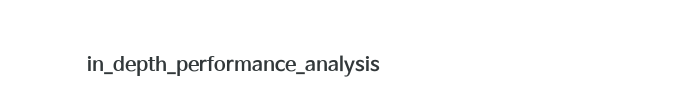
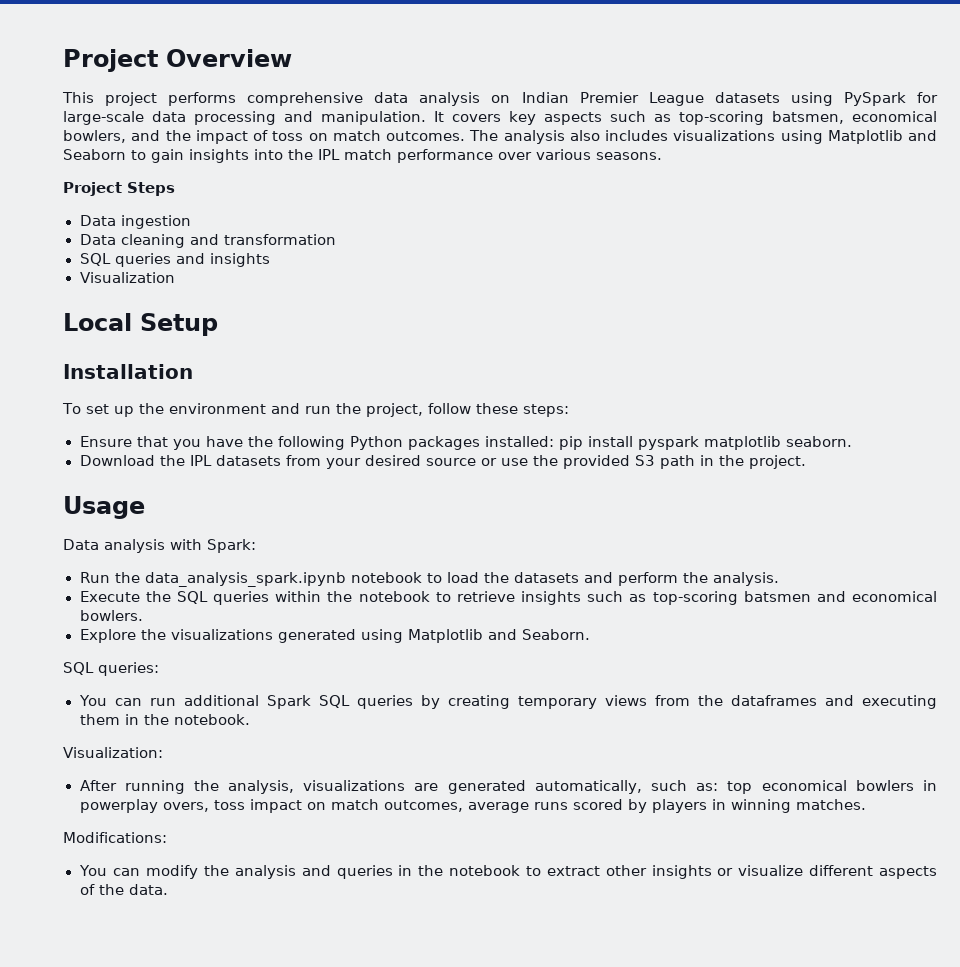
[87,55,380,77] in_depth_performance_analysis -> [63,49,292,72] [62,92,939,106] [63,111,937,125] [63,130,937,144] [63,149,662,163] [63,182,175,196] [79,215,191,229] [79,234,336,248] [79,253,270,267] [79,272,175,283] [63,313,218,336] [63,364,193,379] [62,403,569,417] [79,436,852,450] [79,455,806,469] [63,496,145,519] [63,539,256,553] [79,572,779,587] [79,591,937,605] [79,610,143,621] [79,629,590,643] [63,662,159,676] [78,695,938,709] [79,714,250,725] [63,747,163,758] [79,780,938,794] [79,799,866,813] [63,832,167,843] [78,865,938,879] [79,884,168,895] Project Overview // This project performs comprehensive data analysis on Indian Premier League datasets using PySpark for large-scale data processing and manipulation. It covers key aspects such as top-scoring batsmen, economical bowlers, and the impact of toss on match outcomes. The analysis also includes visualizations using Matplotlib and Seaborn to gain insights into the IPL match performance over various seasons. // Project Steps // Data ingestion // Data cleaning and transformation // SQL queries and insights // Visualization // Local Setup // Installation // To set up the environment and run the project, follow these steps: // Ensure that you have the following Python packages installed: pip install pyspark matplotlib seaborn. // Download the IPL datasets from your desired source or use the provided S3 path in the project. // Usage // Data analysis with Spark: // Run the data_analysis_spark.ipynb notebook to load the datasets and perform the analysis. // Execute the SQL queries within the notebook to retrieve insights such as top-scoring batsmen and economical bowlers. // Explore the visualizations generated using Matplotlib and Seaborn. // SQL queries: // You can run additional Spark SQL queries by creating temporary views from the dataframes and executing them in the notebook. // Visualization: // After running the analysis, visualizations are generated automatically, such as: top economical bowlers in powerplay overs, toss impact on match outcomes, average runs scored by players in winning matches. // Modifications: // You can modify the analysis and queries in the notebook to extract other insights or visualize different aspects of the data.

